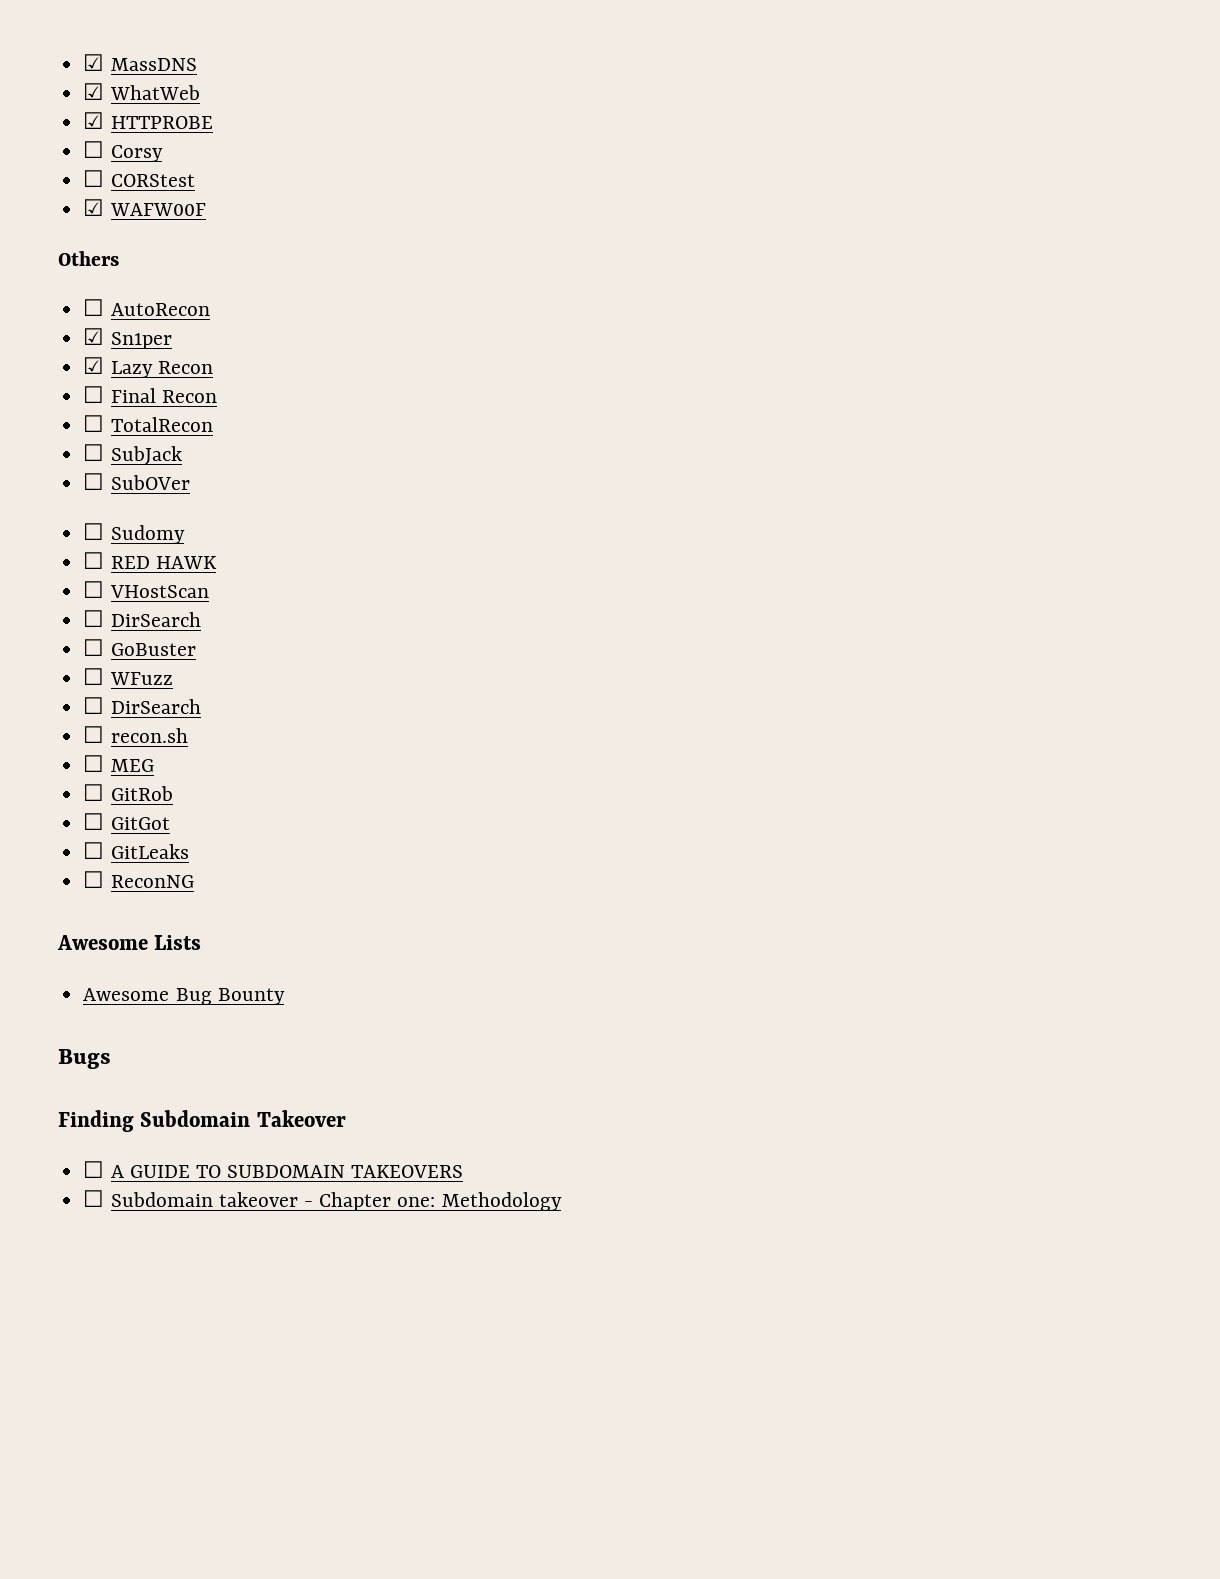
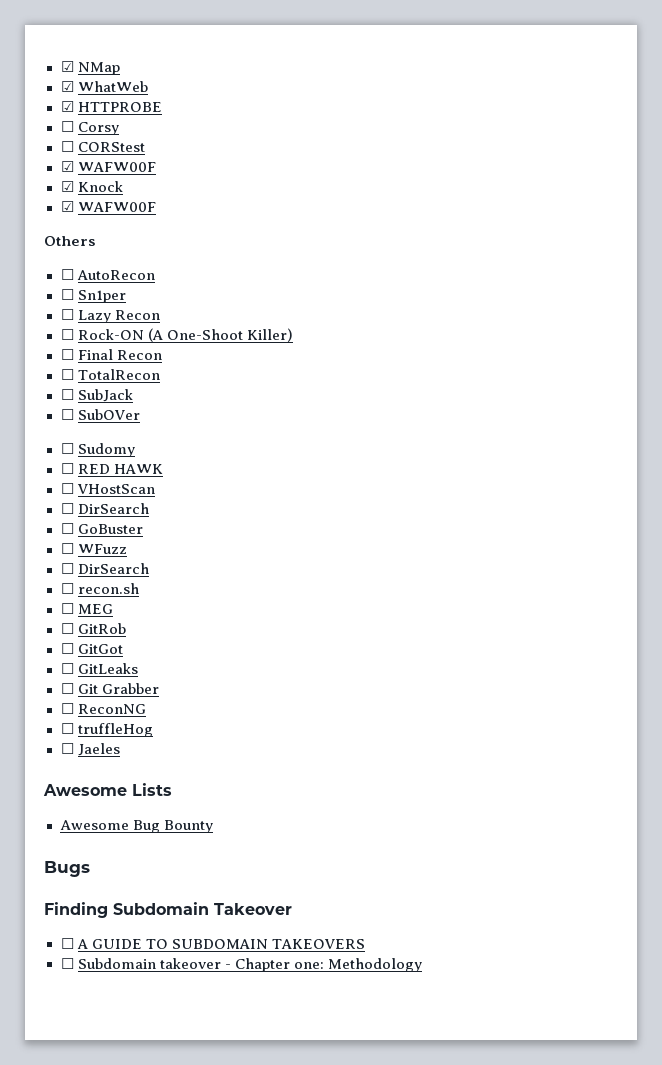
[83,54,197,71] ☑ MassDNS -> [60,61,120,75] ☑ NMap
(206, 209) none -> [60,181,123,192] [60,201,156,212] // ☑ Knock // ☑ WAFW00F
[83,328,105,345] ☑ -> [60,289,74,300] ☐
[83,357,105,374] ☑ -> [60,309,74,320] ☐
(213, 367) none -> [60,328,293,342] // ☐ Rock-ON (A One-Shoot Killer)
(189, 851) none -> [60,683,159,694] // ☐ Git Grabber
(194, 881) none -> [60,723,153,737] [60,743,120,756] // ☐ truffleHog // ☐ Jaeles

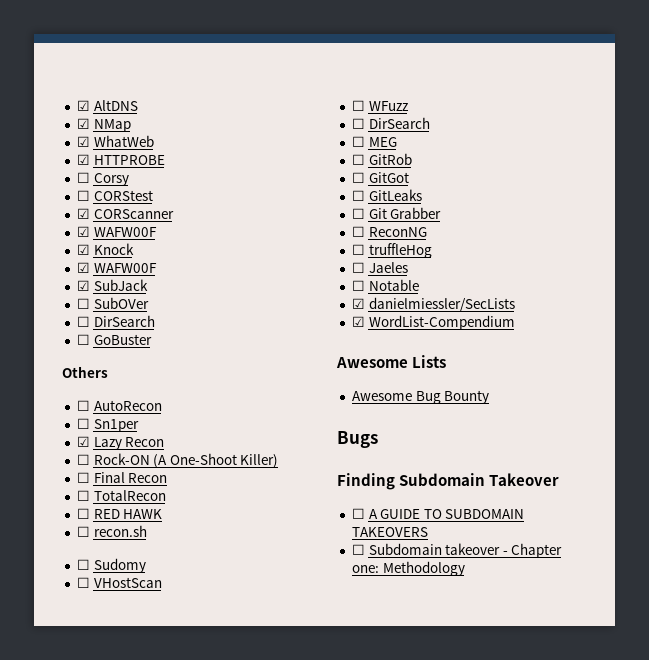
[60,61,74,72] ☑ -> [76,100,138,111] [76,118,90,129] ☑ AltDNS // ☑
(145, 147) none -> [76,208,174,219] // ☑ CORScanner
(156, 207) none -> [76,279,148,291] [76,297,149,309] [76,315,155,327] [76,334,152,345] // ☑ SubJack // ☐ SubOVer // ☐ DirSearch // ☐ GoBuster
[60,309,74,320] ☐ -> [76,436,90,447] ☑
[77,389,133,402] [60,409,140,420] SubJack // ☐ SubOVer -> [93,509,163,519] [76,525,147,537] RED HAWK // ☐ recon.sh
[60,463,163,474] // ☐ RED HAWK -> (146, 565) none
[60,503,149,514] [60,523,143,534] // ☐ DirSearch // ☐ GoBuster -> (162, 582) none
[60,583,139,594] // ☐ recon.sh -> (430, 123) none
(120, 749) none -> [351,279,419,291] [351,297,515,312] [351,315,515,330] // ☐ Notable // ☑ danielmiessler/SecLists // ☑ WordList-Compendium

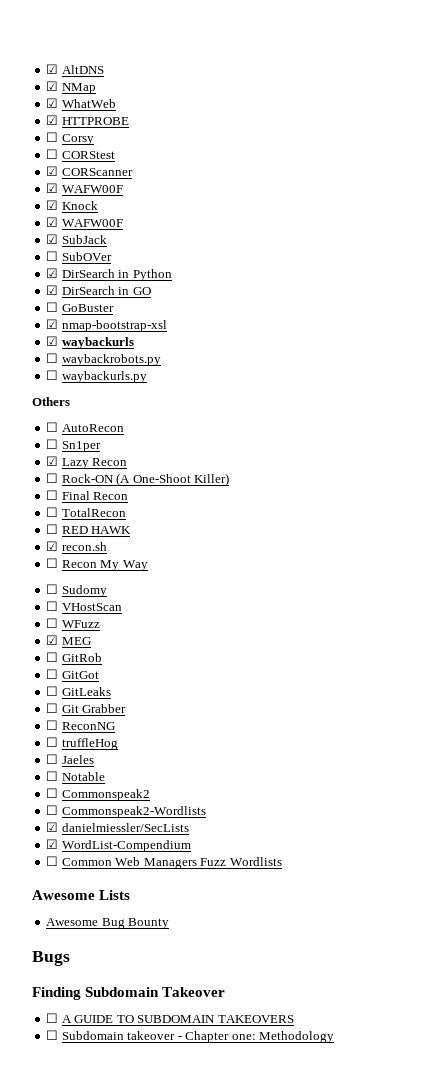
[76,315,155,327] [76,334,152,345] ☐ DirSearch // ☐ GoBuster -> [46,268,172,281] [46,285,151,295] [46,302,114,312] [46,319,167,332] [46,336,134,349] [46,353,161,366] [46,370,147,383] ☑ DirSearch in Python // ☑ DirSearch in GO // ☐ GoBuster // ☑ nmap-bootstrap-xsl // ☑ waybackurls // ☐ waybackrobots.py // ☐ waybackurls.py
[76,525,147,537] // ☐ recon.sh -> [46,541,107,551] [46,558,148,571] // ☑ recon.sh // ☐ Recon My Way
[351,117,430,129] [351,136,365,147] ☐ DirSearch // ☐ -> [46,635,59,645] ☑
(419, 285) none -> [46,788,150,801] [46,805,206,818] // ☐ Commonspeak2 // ☐ Commonspeak2-Wordlists
(515, 322) none -> [46,856,282,869] // ☐ Common Web Managers Fuzz Wordlists

